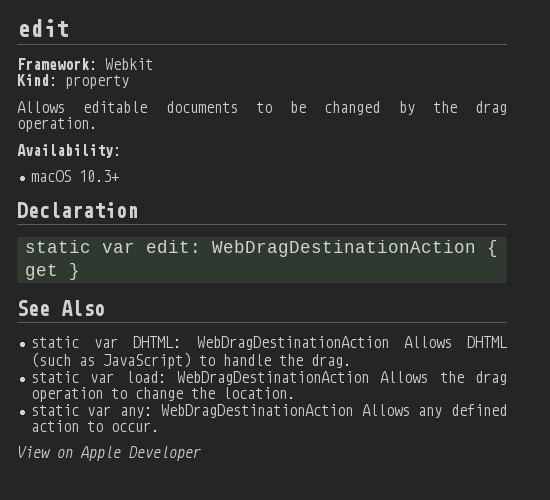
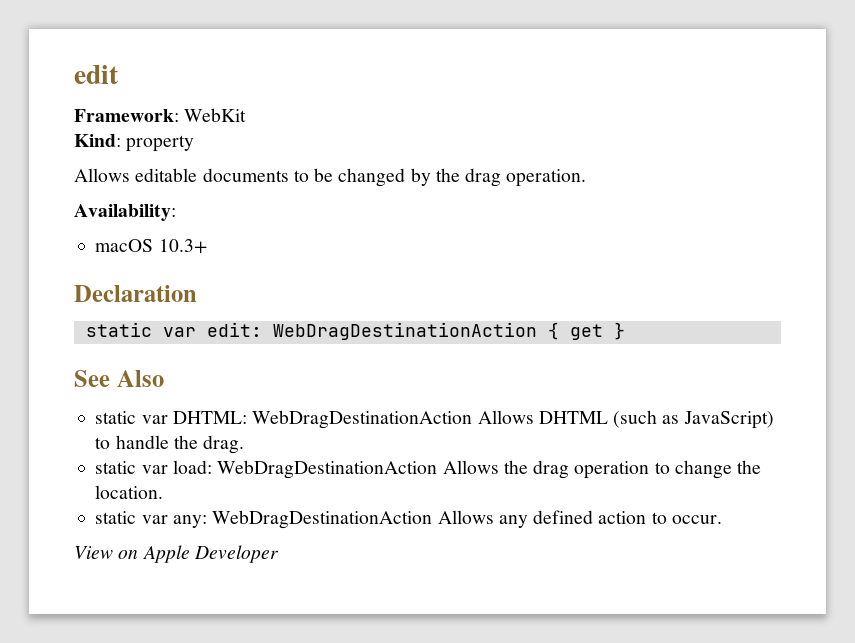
[105,58,153,70] Webkit -> [184,108,247,122] WebKit

